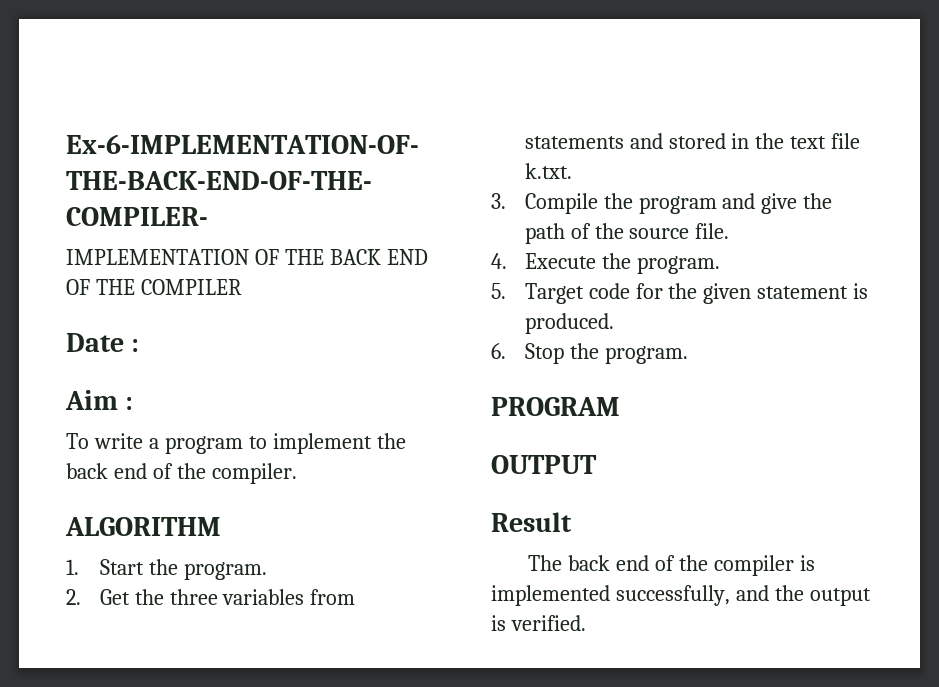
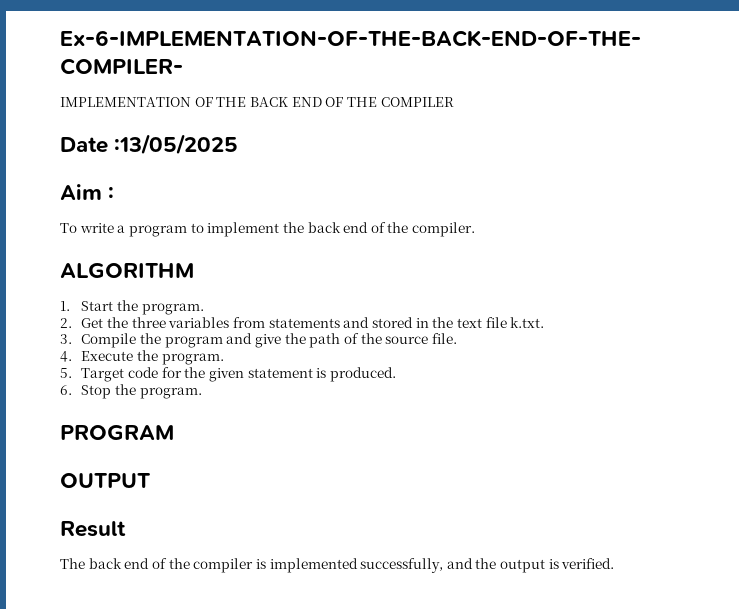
[131,339,140,352] : -> [114,134,239,155] :13/05/2025

